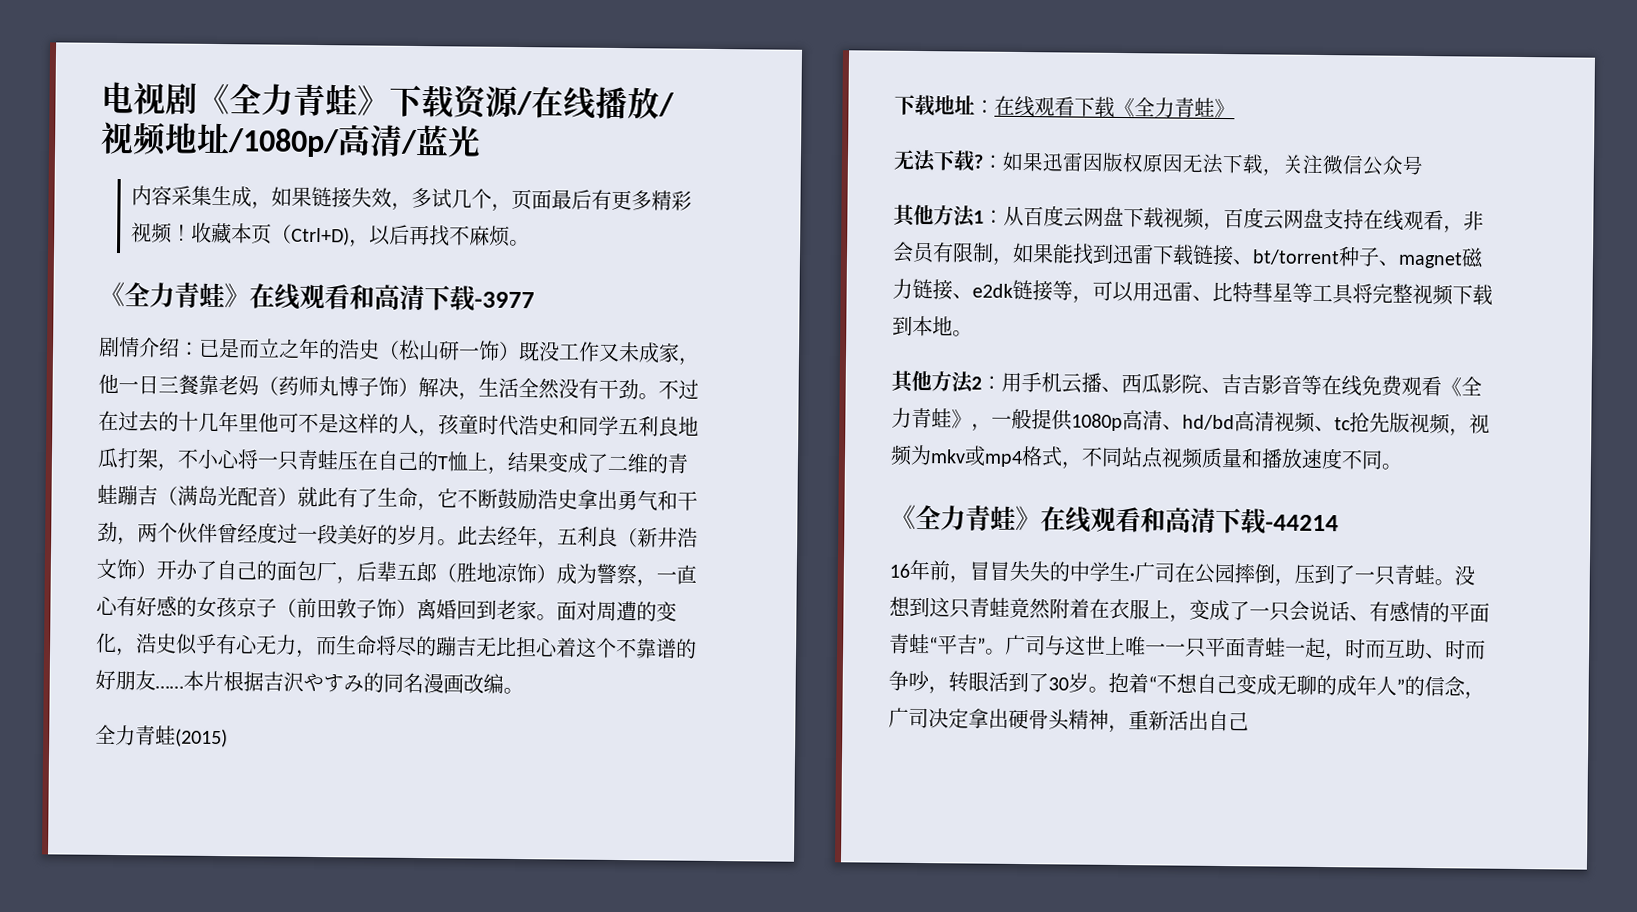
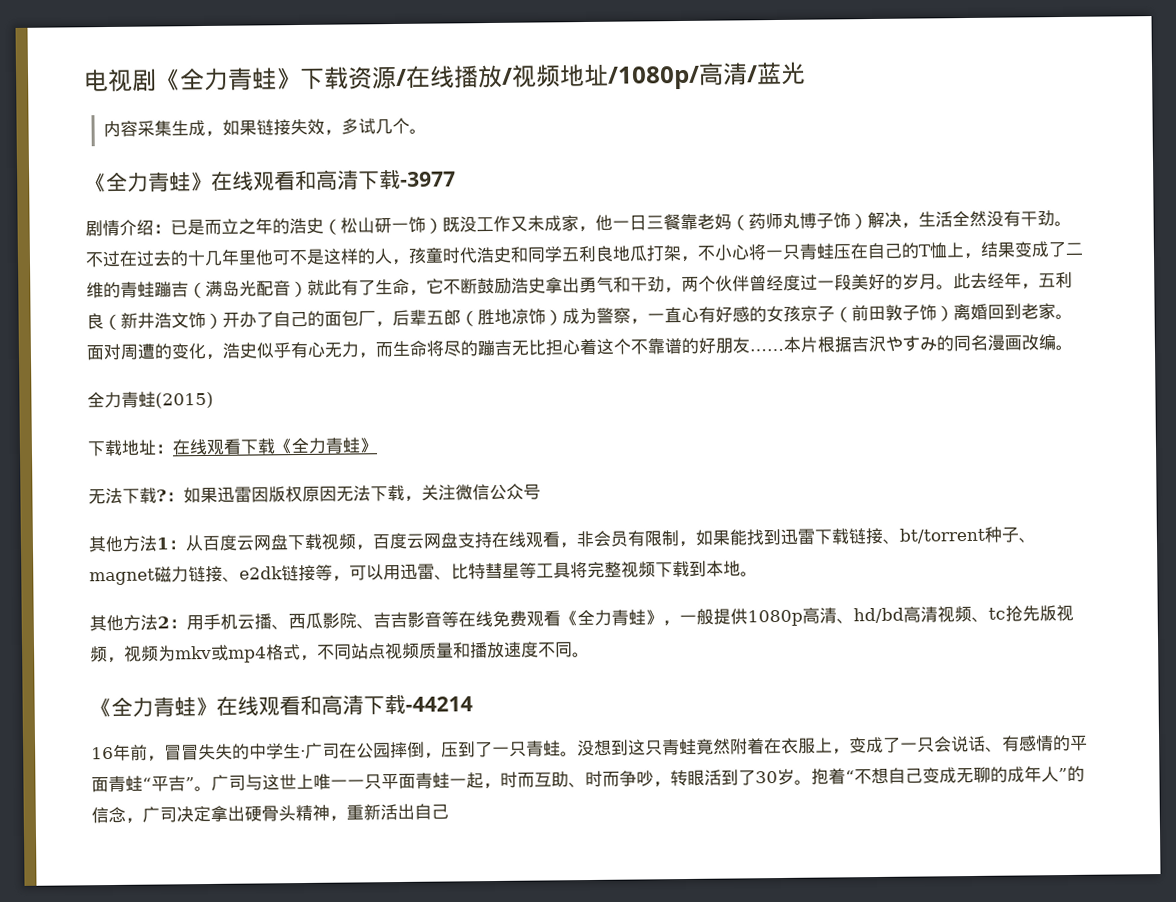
[491,188,693,212] [131,222,511,248] ，页面最后有更多精彩视频！收藏本页（Ctrl+D)，以后再找不麻烦 -> (411, 126) none

